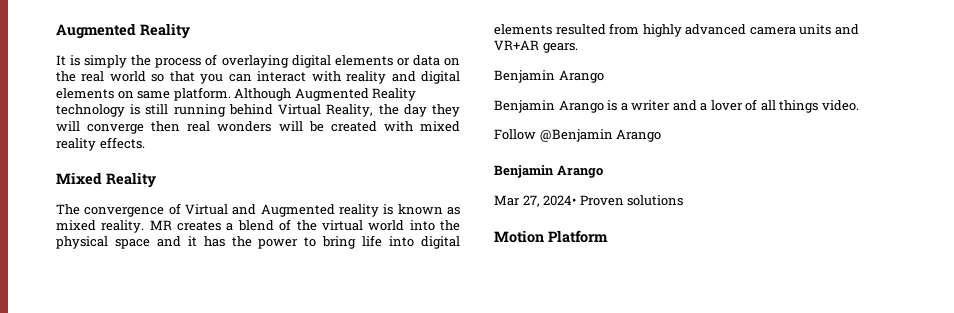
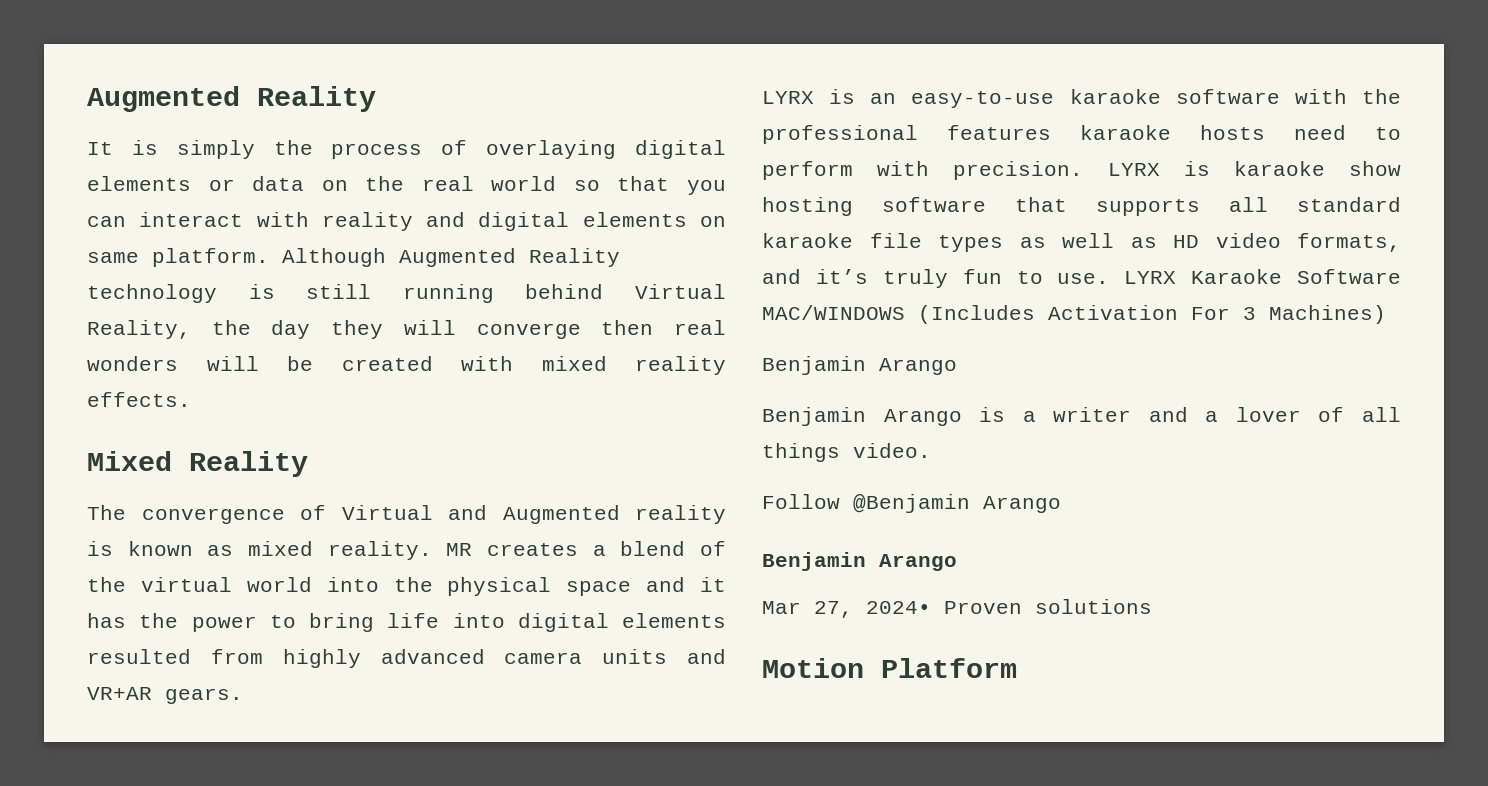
(578, 48) none -> [762,89,1401,108] [762,125,1401,144] [762,161,1401,180] [762,197,1401,216] [762,233,1401,252] [762,269,1401,288] [762,305,1386,324] // LYRX is an easy-to-use karaoke software with the professional features karaoke hosts need to perform with precision. LYRX is karaoke show hosting software that supports all standard karaoke file types as well as HD video formats, and it’s truly fun to use. LYRX Karaoke Software MAC/WINDOWS (Includes Activation For 3 Machines)

